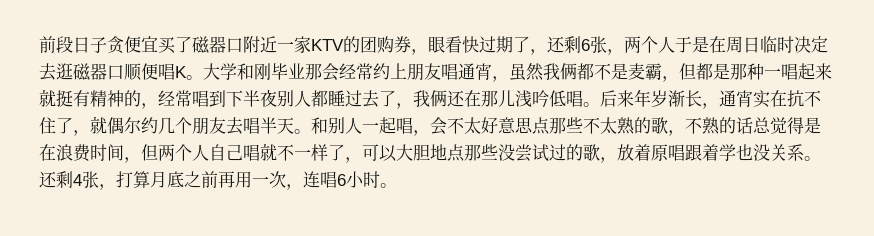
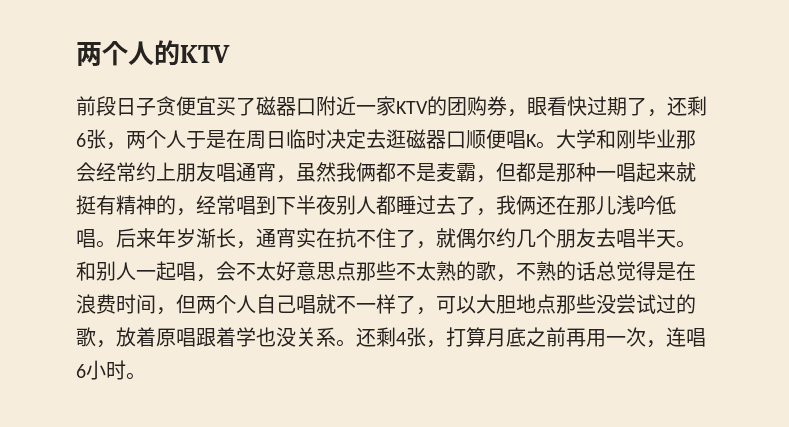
(39, 44) none -> [76,40,230,66] 两个人的KTV //

